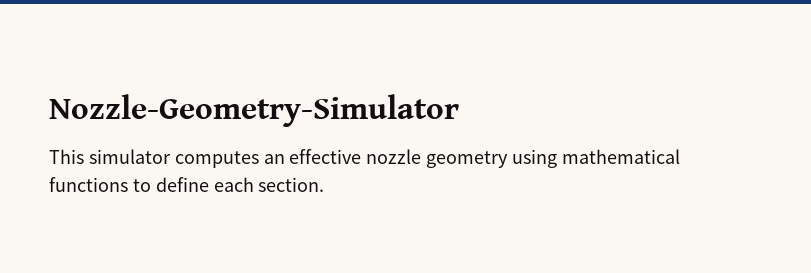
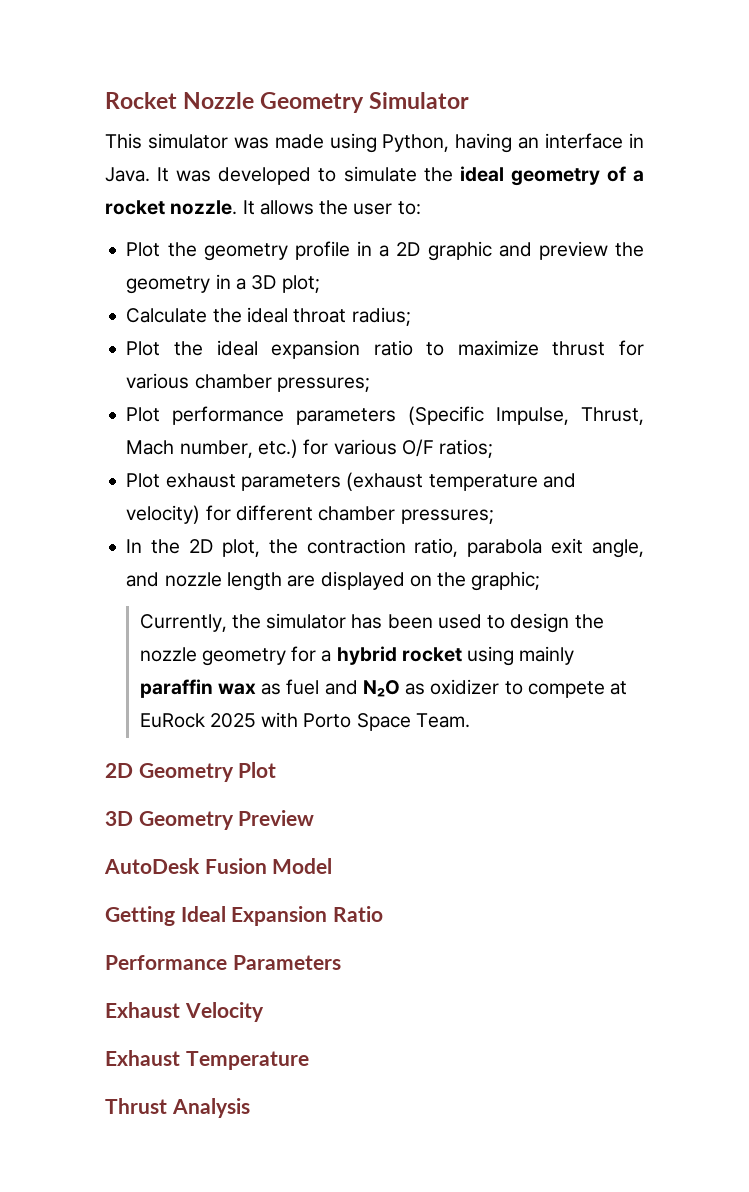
[49,94,459,127] [49,149,680,168] [49,177,325,192] Nozzle-Geometry-Simulator // This simulator computes an effective nozzle geometry using mathematical functions to define each section. -> [105,92,470,113] [105,133,645,153] [105,166,645,186] [105,200,421,215] [126,241,644,261] [126,274,320,294] [126,307,411,326] [126,340,644,359] [126,373,370,392] [126,406,644,425] [126,439,494,458] [126,472,576,491] [126,505,494,524] [126,538,644,558] [126,571,541,591] [139,613,604,633] [139,646,575,666] [139,679,628,698] [139,712,470,731] [105,762,277,782] [105,810,315,830] [104,858,333,874] [105,906,384,926] [105,955,341,970] [105,1002,264,1022] [105,1050,309,1070] [105,1098,250,1118] Rocket Nozzle Geometry Simulator // This simulator was made using Python, having an interface in Java. It was developed to simulate the ideal geometry of a rocket nozzle. It allows the user to: // Plot the geometry profile in a 2D graphic and preview the geometry in a 3D plot; // Calculate the ideal throat radius; // Plot the ideal expansion ratio to maximize thrust for various chamber pressures; // Plot performance parameters (Specific Impulse, Thrust, Mach number, etc.) for various O/F ratios; // Plot exhaust parameters (exhaust temperature and velocity) for different chamber pressures; // In the 2D plot, the contraction ratio, parabola exit angle, and nozzle length are displayed on the graphic; // Currently, the simulator has been used to design the nozzle geometry for a hybrid rocket using mainly paraffin wax as fuel and N₂O as oxidizer to compete at EuRock 2025 with Porto Space Team. // 2D Geometry Plot // 3D Geometry Preview // AutoDesk Fusion Model // Getting Ideal Expansion Ratio // Performance Parameters // Exhaust Velocity // Exhaust Temperature // Thrust Analysis

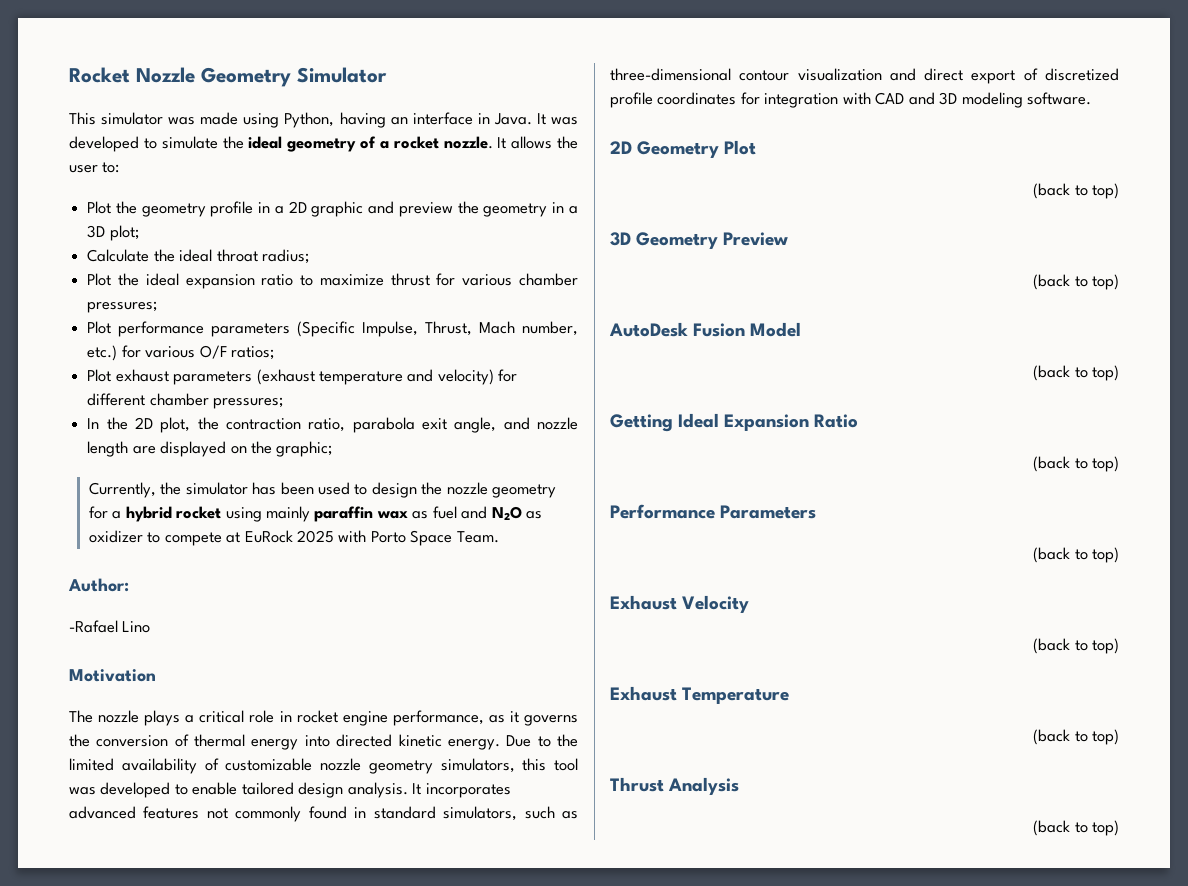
(470, 720) none -> [68,578,129,592] [69,620,151,633] [69,669,156,682] [69,710,578,726] [69,734,578,750] [69,758,578,774] [69,782,511,798] [69,806,579,822] [610,68,1119,84] [610,92,1092,108] // Author: // -Rafael Lino // Motivation // The nozzle plays a critical role in rocket engine performance, as it governs the conversion of thermal energy into directed kinetic energy. Due to the limited availability of customizable nozzle geometry simulators, this tool was developed to enable tailored design analysis. It incorporates advanced features not commonly found in standard simulators, such as three-dimensional contour visualization and direct export of discretized profile coordinates for integration with CAD and 3D modeling software.
(277, 770) none -> [1033,183,1119,199] // (back to top)
(315, 818) none -> [1033,274,1119,290] // (back to top)
(333, 866) none -> [1033,365,1119,381] // (back to top)
(384, 914) none -> [1033,456,1119,472] // (back to top)
(341, 962) none -> [1033,547,1119,563] // (back to top)
(264, 1012) none -> [1033,638,1119,654] // (back to top)
(309, 1060) none -> [1033,729,1119,745] // (back to top)
(250, 1108) none -> [1033,820,1119,836] // (back to top)

